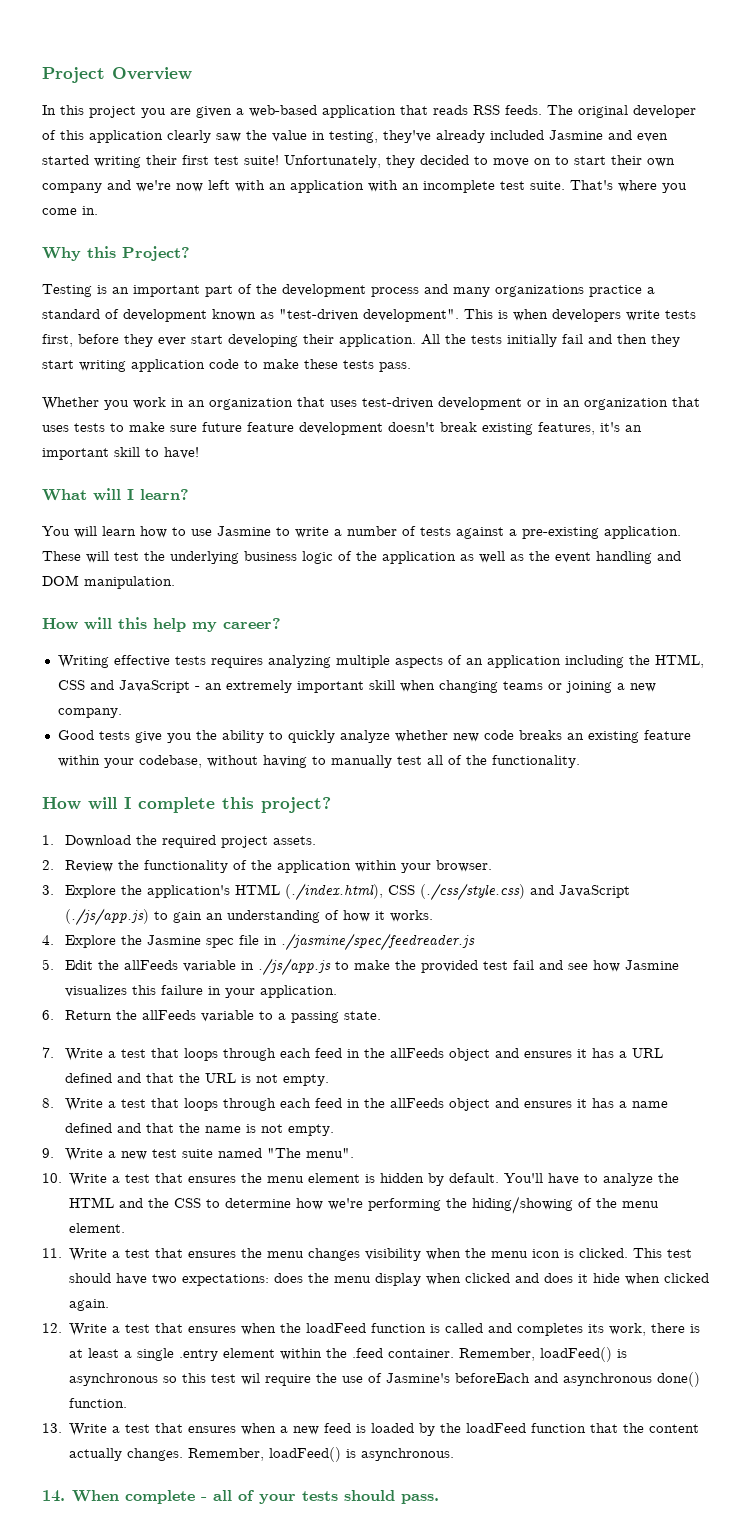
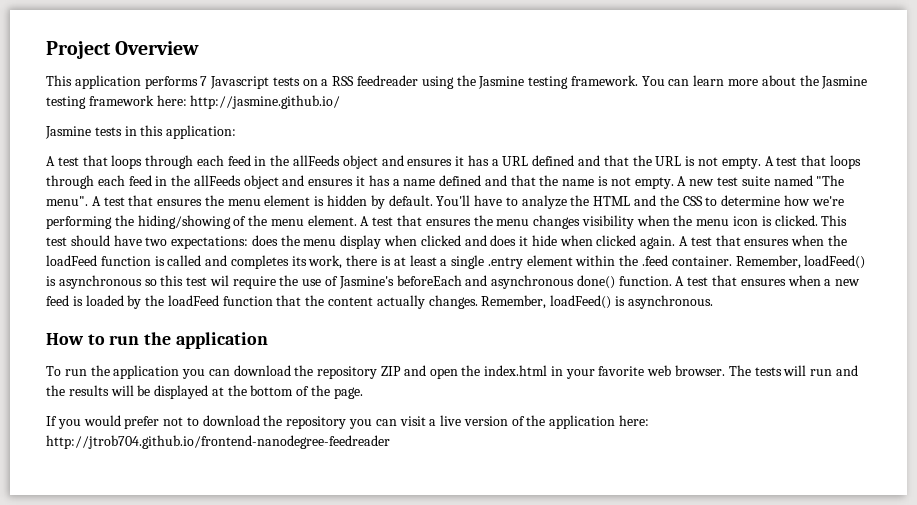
[42,105,696,118] [42,130,668,143] [42,155,675,168] [42,180,687,193] [42,206,98,215] [42,246,190,261] [42,284,655,297] [42,309,696,322] [42,334,680,347] [42,359,411,372] [42,397,700,410] [42,422,642,435] [42,447,199,460] [42,488,189,501] [42,526,681,539] [42,551,681,564] [42,575,175,589] [42,617,281,632] [57,654,704,668] [57,680,656,693] [57,708,122,718] [57,730,691,743] [57,755,580,768] [42,797,331,813] [42,835,317,848] [42,860,493,873] [42,883,631,901] [65,908,434,926] [42,933,476,951] [42,958,680,976] [65,985,338,998] [42,1010,382,1023] [42,1047,117,1061] In this project you are given a web-based application that reads RSS feeds. The original developer of this application clearly saw the value in testing, they've already included Jasmine and even started writing their first test suite! Unfortunately, they decided to move on to start their own company and we're now left with an application with an incomplete test suite. That's where you come in. // Why this Project? // Testing is an important part of the development process and many organizations practice a standard of development known as "test-driven development". This is when developers write tests first, before they ever start developing their application. All the tests initially fail and then they start writing application code to make these tests pass. // Whether you work in an organization that uses test-driven development or in an organization that uses tests to make sure future feature development doesn't break existing features, it's an important skill to have! // What will I learn? // You will learn how to use Jasmine to write a number of tests against a pre-existing application. These will test the underlying business logic of the application as well as the event handling and DOM manipulation. // How will this help my career? // Writing effective tests requires analyzing multiple aspects of an application including the HTML, CSS and JavaScript - an extremely important skill when changing teams or joining a new company. // Good tests give you the ability to quickly analyze whether new code breaks an existing feature within your codebase, without having to manually test all of the functionality. // How will I complete this project? // 1. Download the required project assets. // 2. Review the functionality of the application within your browser. // 3. Explore the application's HTML (./index.html), CSS (./css/style.css) and JavaScript (./js/app.js) to gain an understanding of how it works. // 4. Explore the Jasmine spec file in ./jasmine/spec/feedreader.js // 5. Edit the allFeeds variable in ./js/app.js to make the provided test fail and see how Jasmine visualizes this failure in your application. // 6. Return the allFeeds variable to a passing state. // 7. Write a -> [46,75,868,89] [46,95,341,109] [45,125,237,139] [46,156,55,166] This application performs 7 Javascript tests on a RSS feedreader using the Jasmine testing framework. You can learn more about the Jasmine testing framework here: http://jasmine.github.io/ // Jasmine tests in this application: // A
[42,1098,117,1111] // 8. Write a -> [764,156,774,166] A
[42,1148,117,1161] // 9. Write a -> [677,176,687,186] A
[42,1173,121,1186] // 10. Write a -> [91,196,101,206] A
[42,1248,121,1261] // 11. Write a -> [360,216,370,226] A
[42,1323,121,1336] // 12. Write a -> [679,236,689,246] A
[42,1423,121,1436] // 13. Write a -> [675,276,685,286] A
[42,1490,440,1504] 14. When complete - all of your tests should pass. -> [46,332,268,349] [46,365,858,379] [46,385,363,399] [46,415,650,429] [46,435,390,449] How to run the application // To run the application you can download the repository ZIP and open the index.html in your favorite web browser. The tests will run and the results will be displayed at the bottom of the page. // If you would prefer not to download the repository you can visit a live version of the application here: http://jtrob704.github.io/frontend-nanodegree-feedreader

